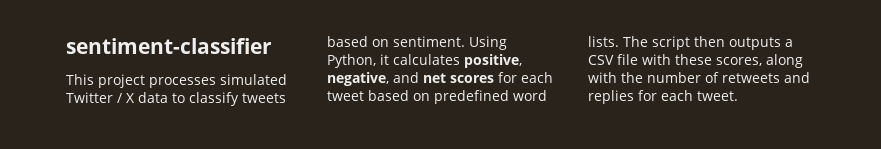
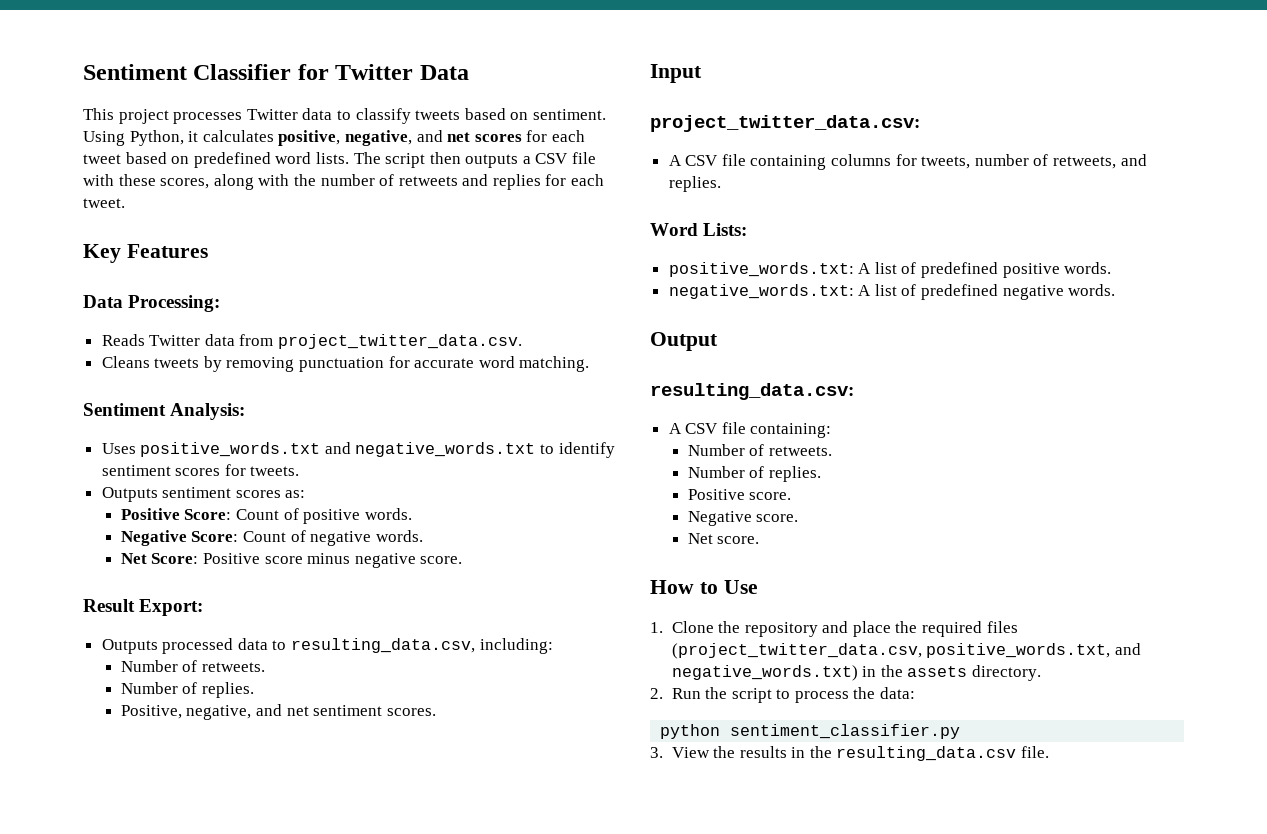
[66,38,272,54] sentiment-classifier -> [83,64,469,80] Sentiment Classifier for Twitter Data
[220,74,287,85] [66,92,135,103] simulated Twitter / X -> [246,109,298,120] Twitter
(738, 96) none -> [83,244,208,263] [83,295,221,312] [101,334,523,349] [101,356,590,372] [83,403,246,420] [101,442,615,458] [101,464,300,476] [101,487,306,502] [120,508,412,524] [120,530,423,546] [120,553,463,568] [83,599,204,616] [101,638,553,654] [120,660,266,672] [120,682,255,698] [120,704,436,720] [650,64,702,83] [650,115,920,132] [668,154,1147,170] [668,176,721,192] [650,223,748,236] [668,262,1112,278] [668,284,1116,300] [650,332,718,351] [650,383,854,400] [668,422,832,438] [687,444,833,456] [687,466,822,482] [687,489,792,500] [687,511,799,526] [687,533,760,544] [650,580,758,594] [650,621,1018,637] [671,643,1141,659] [671,665,1041,681] [650,687,916,703] [660,724,961,739] [650,746,1050,761] // Key Features // Data Processing: // Reads Twitter data from project_twitter_data.csv. // Cleans tweets by removing punctuation for accurate word matching. // Sentiment Analysis: // Uses positive_words.txt and negative_words.txt to identify sentiment scores for tweets. // Outputs sentiment scores as: // Positive Score: Count of positive words. // Negative Score: Count of negative words. // Net Score: Positive score minus negative score. // Result Export: // Outputs processed data to resulting_data.csv, including: // Number of retweets. // Number of replies. // Positive, negative, and net sentiment scores. // Input // project_twitter_data.csv: // A CSV file containing columns for tweets, number of retweets, and replies. // Word Lists: // positive_words.txt: A list of predefined positive words. // negative_words.txt: A list of predefined negative words. // Output // resulting_data.csv: // A CSV file containing: // Number of retweets. // Number of replies. // Positive score. // Negative score. // Net score. // How to Use // 1. Clone the repository and place the required files (project_twitter_data.csv, positive_words.txt, and negative_words.txt) in the assets directory. // 2. Run the script to process the data: // python sentiment_classifier.py // 3. View the results in the resulting_data.csv file.

